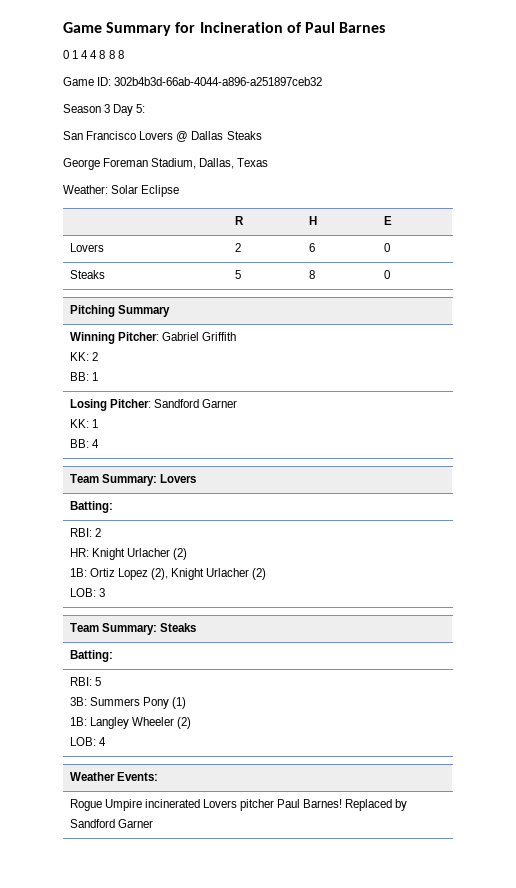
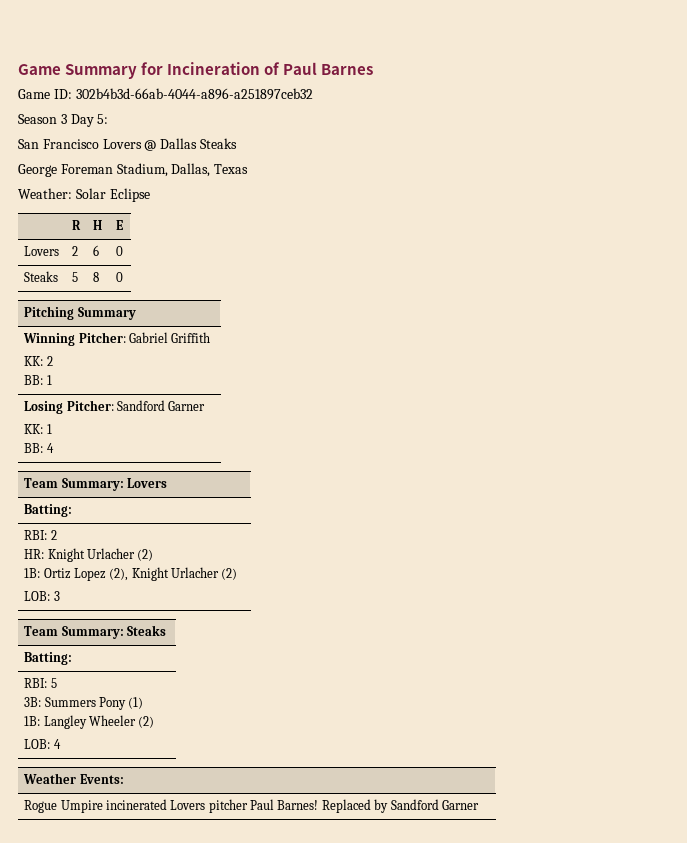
[63,50,124,59] // 0 1 4 4 8 8 8 -> (374, 69) none

